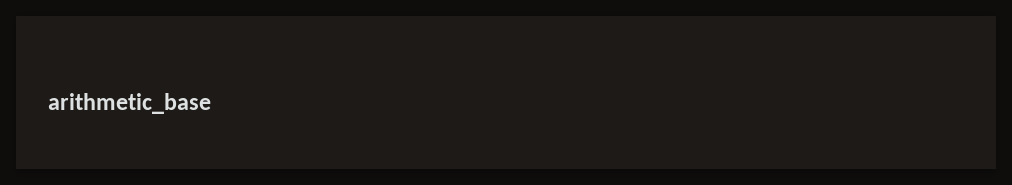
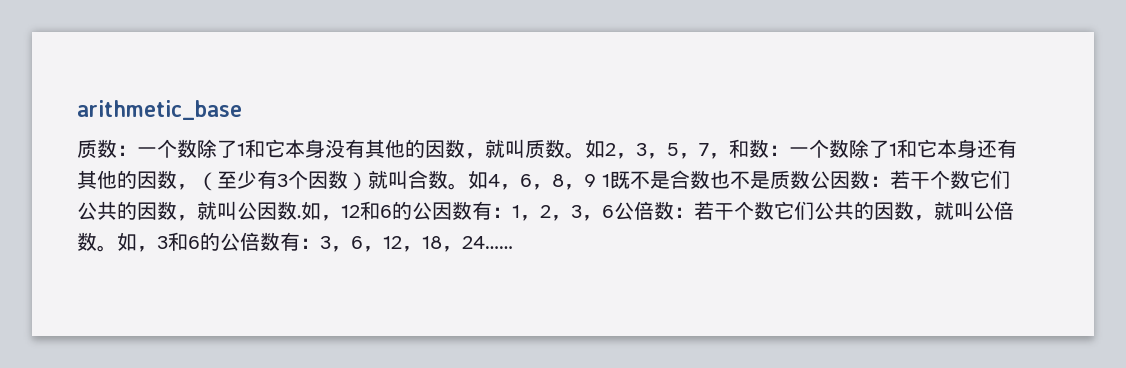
(211, 103) none -> [77,139,1017,159] [77,170,1010,191] [77,201,1014,221] [77,232,513,252] // 质数：一个数除了1和它本身没有其他的因数，就叫质数。如2，3，5，7，和数：一个数除了1和它本身还有其他的因数，（至少有3个因数）就叫合数。如4，6，8，9 1既不是合数也不是质数公因数：若干个数它们公共的因数，就叫公因数.如，12和6的公因数有：1，2，3，6公倍数：若干个数它们公共的因数，就叫公倍数。如，3和6的公倍数有：3，6，12，18，24……

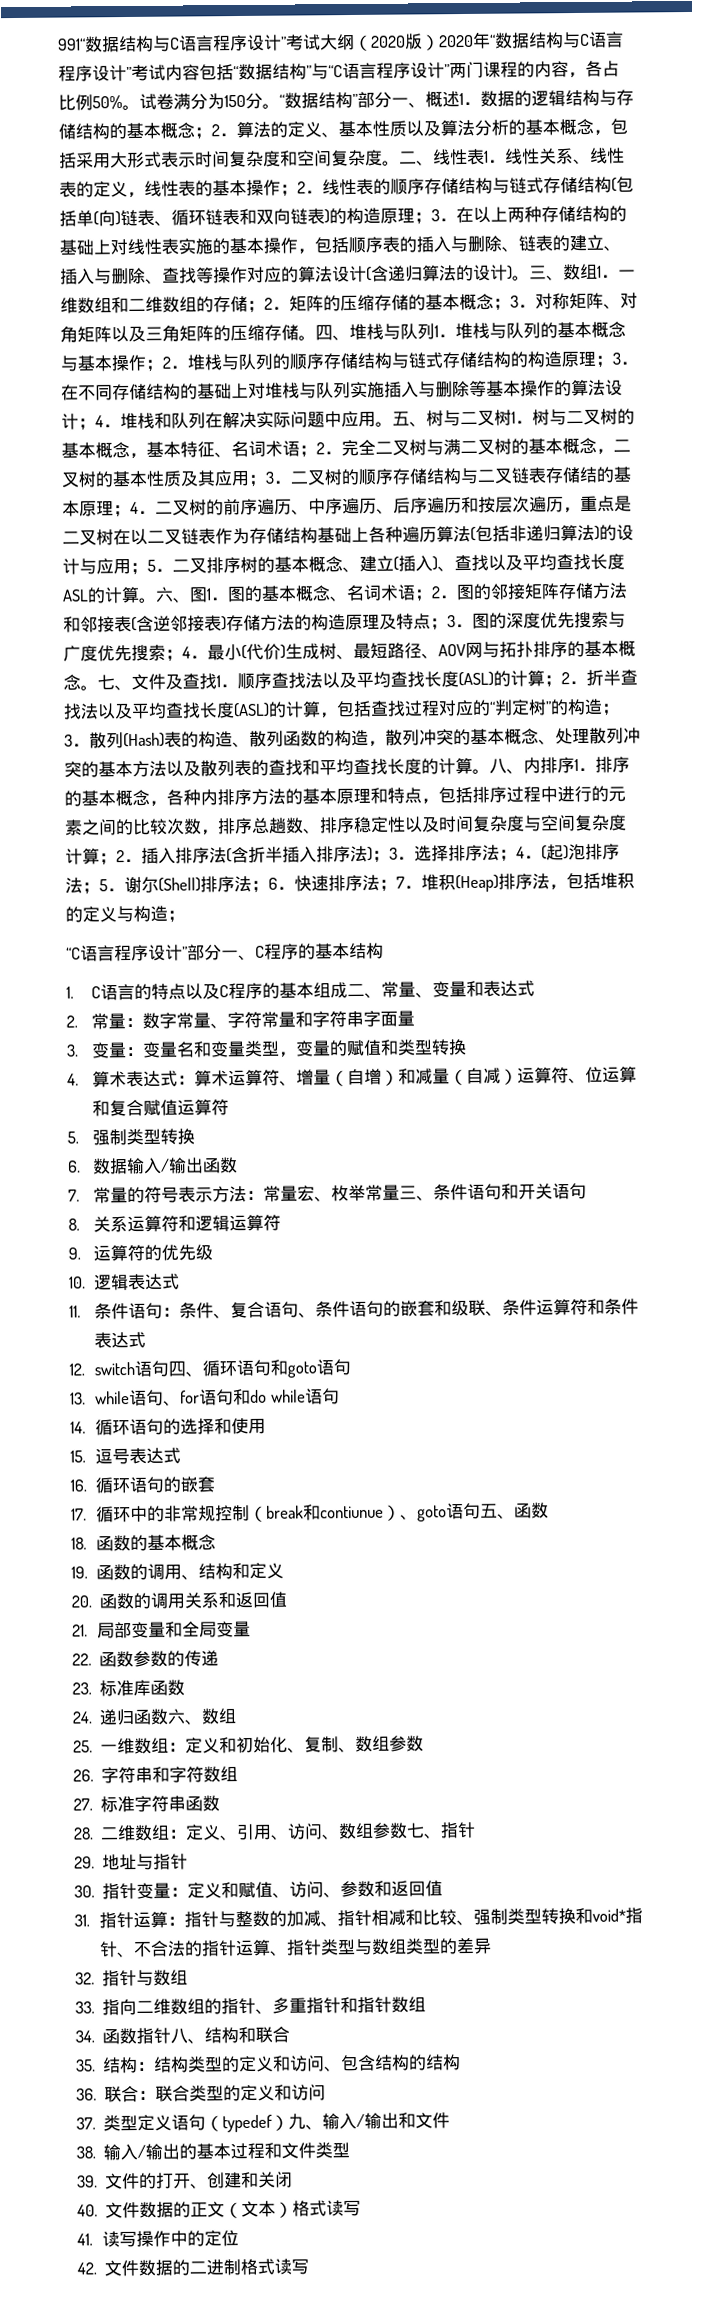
[77,100,242,120] [77,139,1017,159] [77,170,1010,191] [77,201,1014,221] [77,232,513,252] arithmetic_base // 质数：一个数除了1和它本身没有其他的因数，就叫质数。如2，3，5，7，和数：一个数除了1和它本身还有其他的因数，（至少有3个因数）就叫合数。如4，6，8，9 1既不是合数也不是质数公因数：若干个数它们公共的因数，就叫公因数.如，12和6的公因数有：1，2，3，6公倍数：若干个数它们公共的因数，就叫公倍数。如，3和6的公倍数有：3，6，12，18，24…… -> [58,31,624,53] [58,60,620,82] [58,89,634,111] [58,118,628,140] [59,147,625,169] [59,176,634,199] [59,205,627,227] [59,234,621,256] [60,263,636,285] [60,292,638,314] [60,321,626,343] [60,350,638,372] [61,379,623,401] [61,408,635,431] [61,437,631,459] [61,466,631,488] [62,495,632,518] [62,524,634,546] [62,553,625,575] [62,582,628,604] [63,611,626,633] [63,640,636,662] [63,669,638,691] [63,698,620,720] [64,727,641,749] [64,756,630,778] [64,785,626,807] [64,814,627,836] [65,843,620,866] [65,872,635,895] [65,905,185,923] [66,942,384,962] [66,980,536,1001] [66,1010,416,1030] [66,1039,468,1059] [67,1066,638,1088] [92,1099,230,1117] [67,1128,196,1146] [68,1157,239,1175] [68,1182,588,1204] [68,1214,282,1233] [68,1244,214,1262] [69,1273,181,1291] [69,1298,640,1320] [94,1331,147,1349] [69,1359,352,1378] [70,1388,340,1407] [70,1417,267,1436] [70,1447,182,1465] [70,1476,216,1494] [71,1502,550,1523] [71,1534,217,1552] [71,1562,285,1581] [71,1591,288,1610] [72,1620,252,1639] [72,1650,220,1668] [72,1679,186,1697] [72,1708,238,1726] [73,1735,425,1755] [73,1766,239,1784] [73,1795,221,1813] [73,1821,477,1842] [74,1853,189,1871] [74,1880,444,1900] [74,1907,644,1929] [99,1937,493,1958] [75,1969,189,1987] [75,1996,427,2016] [75,2026,291,2045] [76,2054,462,2074] [76,2084,327,2103] [76,2112,451,2133] [76,2142,351,2161] [77,2171,294,2190] [77,2199,362,2219] [77,2230,240,2248] [77,2258,310,2277] 991“数据结构与C语言程序设计”考试大纲（2020版）2020年“数据结构与C语言程序设计”考试内容包括“数据结构”与“C语言程序设计”两门课程的内容，各占比例50%。试卷满分为150分。“数据结构”部分一、概述1．数据的逻辑结构与存储结构的基本概念；2．算法的定义、基本性质以及算法分析的基本概念，包括采用大形式表示时间复杂度和空间复杂度。二、线性表1．线性关系、线性表的定义，线性表的基本操作；2．线性表的顺序存储结构与链式存储结构(包括单(向)链表、循环链表和双向链表)的构造原理；3．在以上两种存储结构的基础上对线性表实施的基本操作，包括顺序表的插入与删除、链表的建立、插入与删除、查找等操作对应的算法设计(含递归算法的设计)。三、数组1．一维数组和二维数组的存储；2．矩阵的压缩存储的基本概念；3．对称矩阵、对角矩阵以及三角矩阵的压缩存储。四、堆栈与队列1．堆栈与队列的基本概念与基本操作；2．堆栈与队列的顺序存储结构与链式存储结构的构造原理；3．在不同存储结构的基础上对堆栈与队列实施插入与删除等基本操作的算法设计；4．堆栈和队列在解决实际问题中应用。五、树与二叉树1．树与二叉树的基本概念，基本特征、名词术语；2．完全二叉树与满二叉树的基本概念，二叉树的基本性质及其应用；3．二叉树的顺序存储结构与二叉链表存储结的基本原理；4．二叉树的前序遍历、中序遍历、后序遍历和按层次遍历，重点是二叉树在以二叉链表作为存储结构基础上各种遍历算法(包括非递归算法)的设计与应用；5．二叉排序树的基本概念、建立(插入)、查找以及平均查找长度ASL的计算。六、图1．图的基本概念、名词术语；2．图的邻接矩阵存储方法和邻接表(含逆邻接表)存储方法的构造原理及特点；3．图的深度优先搜索与广度优先搜索；4．最小(代价)生成树、最短路径、AOV网与拓扑排序的基本概念。七、文件及查找1．顺序查找法以及平均查找长度(ASL)的计算；2．折半查找法以及平均查找长度(ASL)的计算，包括查找过程对应的“判定树”的构造；3．散列(Hash)表的构造、散列函数的构造，散列冲突的基本概念、处理散列冲突的基本方法以及散列表的查找和平均查找长度的计算。八、内排序1．排序的基本概念，各种内排序方法的基本原理和特点，包括排序过程中进行的元素之间的比较次数，排序总趟数、排序稳定性以及时间复杂度与空间复杂度计算；2．插入排序法(含折半插入排序法)；3．选择排序法；4．(起)泡排序法；5．谢尔(Shell)排序法；6．快速排序法；7．堆积(Heap)排序法，包括堆积的定义与构造； // “C语言程序设计”部分一、C程序的基本结构 // 1. C语言的特点以及C程序的基本组成二、常量、变量和表达式 // 2.常量：数字常量、字符常量和字符串字面量 // 3.变量：变量名和变量类型，变量的赋值和类型转换 // 4.算术表达式：算术运算符、增量（自增）和减量（自减）运算符、位运算和复合赋值运算符 // 5.强制类型转换 // 6.数据输入/输出函数 // 7.常量的符号表示方法：常量宏、枚举常量三、条件语句和开关语句 // 8.关系运算符和逻辑运算符 // 9.运算符的优先级 // 10.逻辑表达式 // 11.条件语句：条件、复合语句、条件语句的嵌套和级联、条件运算符和条件表达式 // 12. switch语句四、循环语句和goto语句 // 13. while语句、for语句和do while语句 // 14.循环语句的选择和使用 // 15.逗号表达式 // 16.循环语句的嵌套 // 17.循环中的非常规控制（break和contiunue）、goto语句五、函数 // 18.函数的基本概念 // 19.函数的调用、结构和定义 // 20.函数的调用关系和返回值 // 21.局部变量和全局变量 // 22.函数参数的传递 // 23.标准库函数 // 24.递归函数六、数组 // 25.一维数组：定义和初始化、复制、数组参数 // 26.字符串和字符数组 // 27.标准字符串函数 // 28.二维数组：定义、引用、访问、数组参数七、指针 // 29.地址与指针 // 30.指针变量：定义和赋值、访问、参数和返回值 // 31.指针运算：指针与整数的加减、指针相减和比较、强制类型转换和void*指针、不合法的指针运算、指针类型与数组类型的差异 // 32.指针与数组 // 33.指向二维数组的指针、多重指针和指针数组 // 34.函数指针八、结构和联合 // 35.结构：结构类型的定义和访问、包含结构的结构 // 36.联合：联合类型的定义和访问 // 37.类型定义语句（typedef）九、输入/输出和文件 // 38.输入/输出的基本过程和文件类型 // 39.文件的打开、创建和关闭 // 40.文件数据的正文（文本）格式读写 // 41.读写操作中的定位 // 42.文件数据的二进制格式读写

